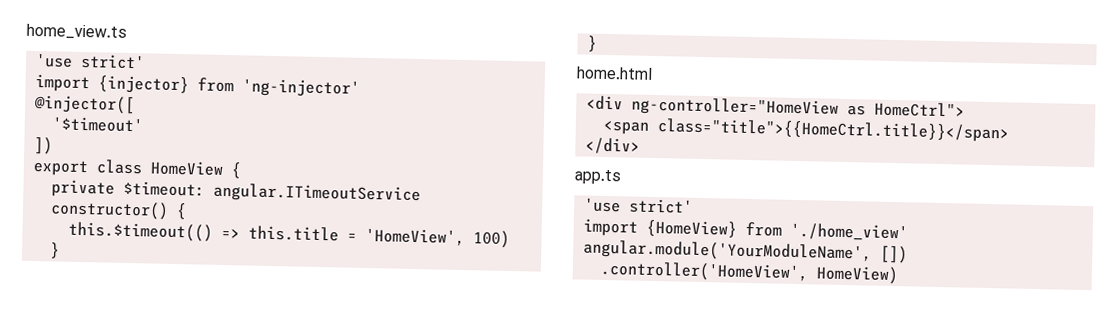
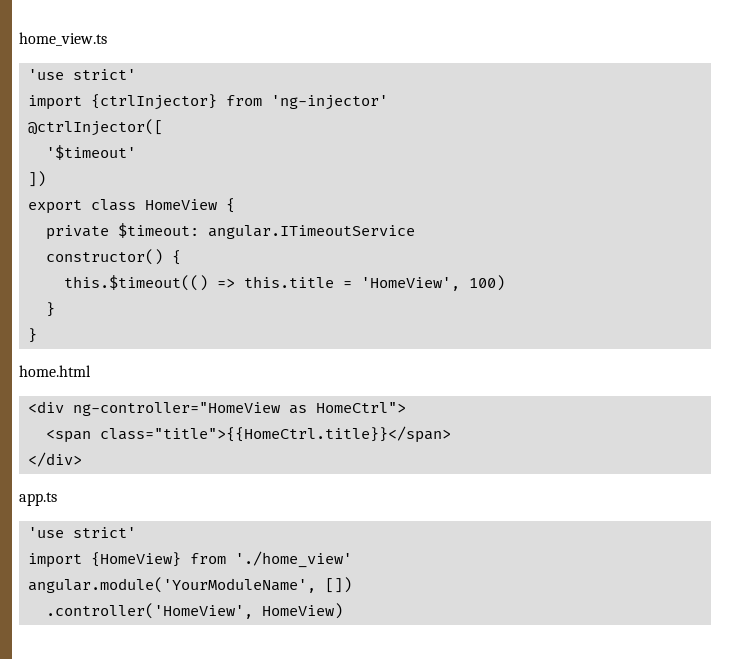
[97,75,189,95] {injector} -> [91,94,218,110] {ctrlInjector}
[33,94,135,115] @injector([ -> [28,119,164,136] @ctrlInjector([

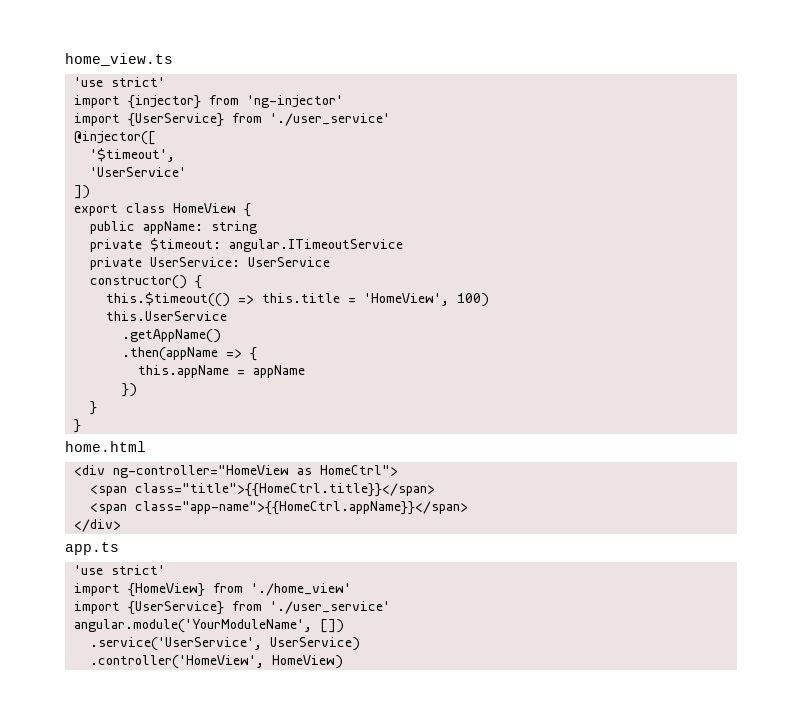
[91,94,218,110] {ctrlInjector} -> [127,95,201,109] {injector}
[28,119,164,136] [46,145,137,160] @ctrlInjector([ // '$timeout' -> [73,113,390,127] [73,131,156,145] [89,148,175,162] [89,167,186,177] import {UserService} from './user_service' // @injector([ // '$timeout', // 'UserService'
(236, 205) none -> [89,221,257,234] // public appName: string
(416, 232) none -> [89,257,330,270] // private UserService: UserService
(506, 283) none -> [105,311,227,321] [121,329,221,343] [121,347,257,361] [137,365,305,378] [121,383,137,397] // this.UserService // .getAppName() // .then(appName => { // this.appName = appName // })
(452, 434) none -> [89,501,468,515] // <span class="app-name">{{HomeCtrl.appName}}</span>
(353, 559) none -> [73,601,390,615] // import {UserService} from './user_service'
(353, 585) none -> [89,637,360,651] // .service('UserService', UserService)

